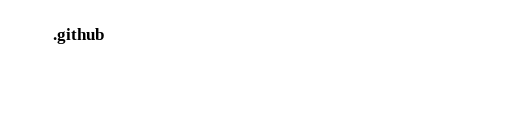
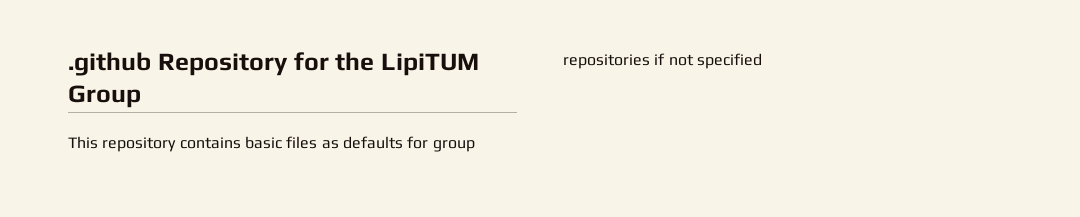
(104, 36) none -> [157,52,479,76] [68,85,141,108] [68,136,475,152] [563,53,762,69] Repository for the LipiTUM Group // This repository contains basic files as defaults for group repositories if not specified

